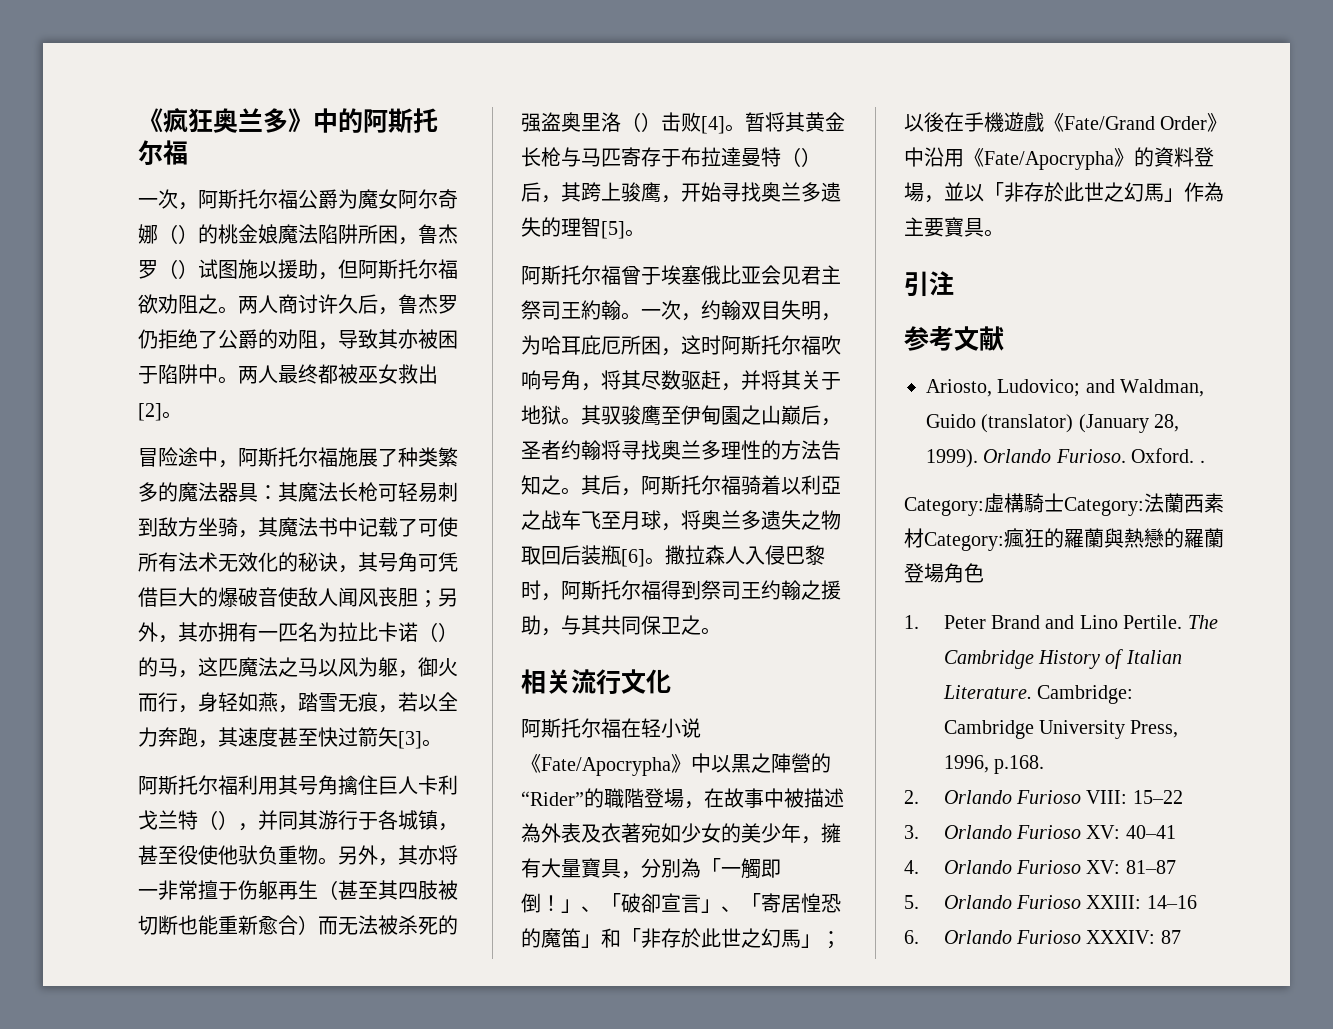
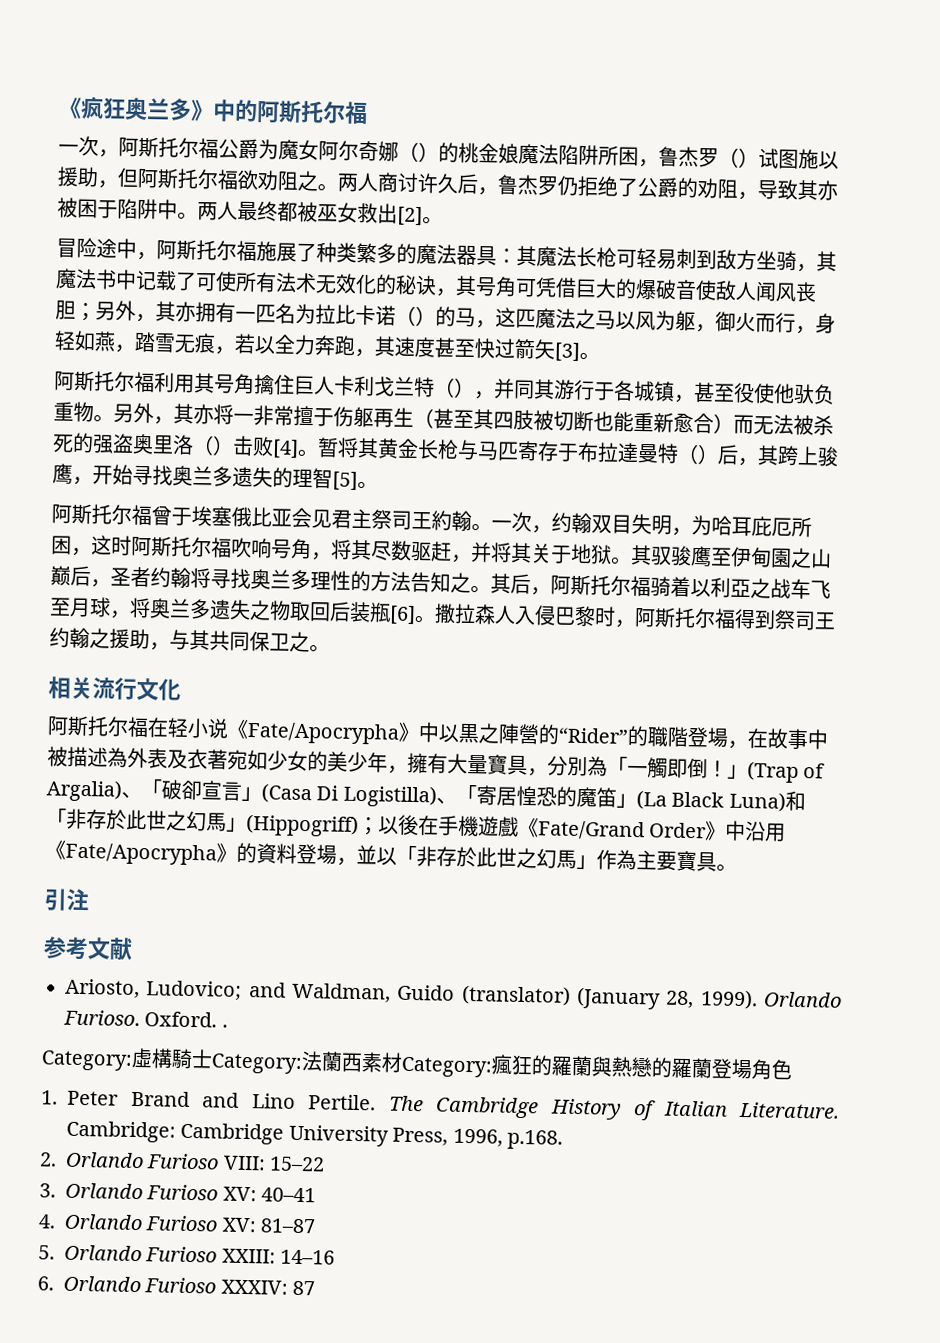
(581, 906) none -> [747,761,826,783] [46,779,122,802] (Trap of Argalia)
(721, 906) none -> [261,783,437,808] (Casa Di Logistilla)
(601, 941) none -> [635,790,786,812] (La Black Luna)
(821, 941) none -> [245,813,359,837] (Hippogriff)

